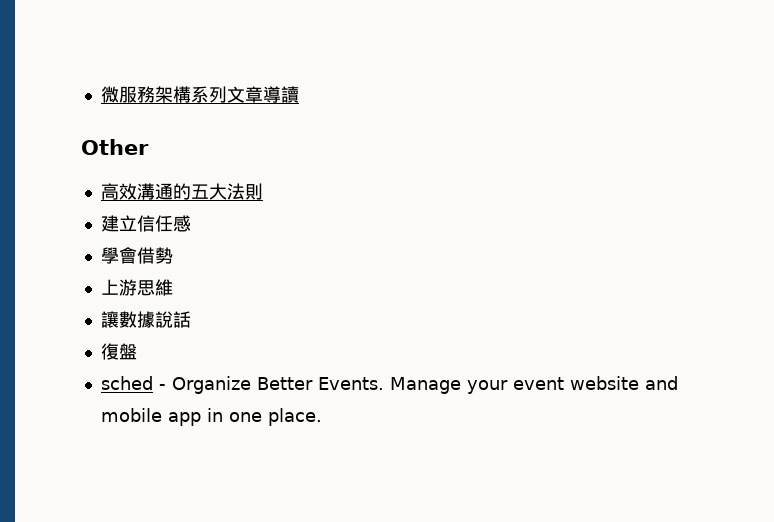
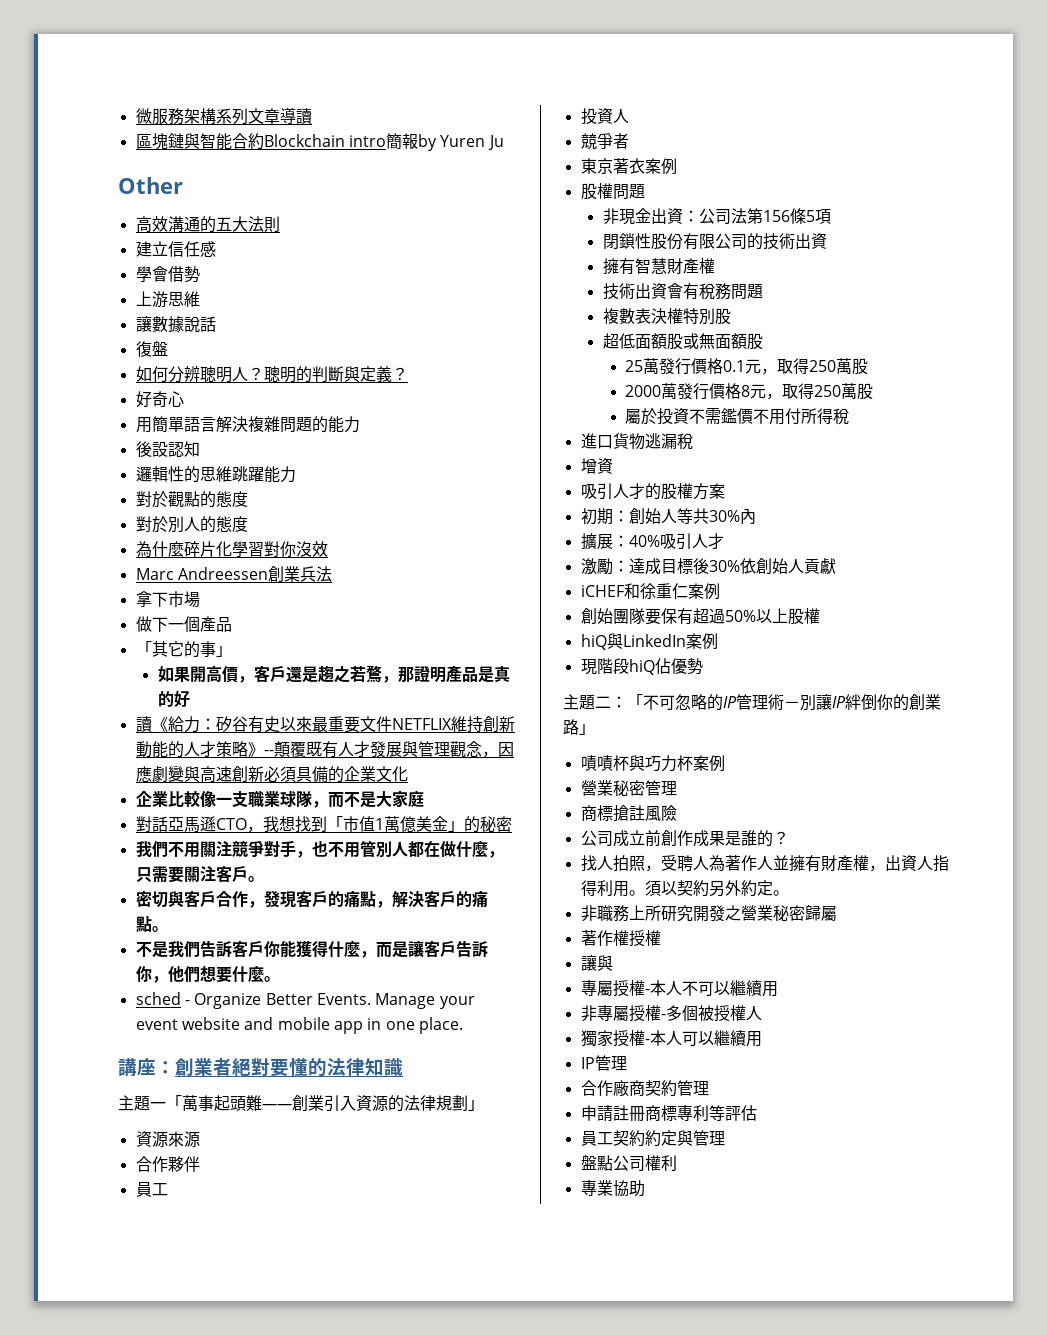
(299, 94) none -> [135,133,504,151] // 區塊鏈與智能合約Blockchain intro簡報by Yuren Ju
(137, 351) none -> [135,366,408,383] [135,391,184,408] [135,416,360,433] [135,441,200,457] [135,466,296,483] [135,491,248,508] [135,516,248,533] [135,541,328,558] [135,566,332,583] [135,591,200,608] [135,616,232,632] [135,641,232,658] [157,665,510,683] [157,690,190,707] [135,716,515,733] [135,741,514,758] [135,765,408,783] [135,790,424,808] [135,816,512,833] [135,840,504,858] [135,866,264,883] [135,890,488,908] [135,916,168,932] [135,940,488,958] [135,966,280,983] // 如何分辨聰明人？聰明的判斷與定義？ // 好奇心 // 用簡單語言解決複雜問題的能力 // 後設認知 // 邏輯性的思維跳躍能力 // 對於觀點的態度 // 對於別人的態度 // 為什麼碎片化學習對你沒效 // Marc Andreessen創業兵法 // 拿下市場 // 做下一個產品 // 「其它的事」 // 如果開高價，客戶還是趨之若鶩，那證明產品是真的好 // 讀《給力：矽谷有史以來最重要文件NETFLIX維持創新動能的人才策略》--顛覆既有人才發展與管理觀念，因應劇變與高速創新必須具備的企業文化 // 企業比較像一支職業球隊，而不是大家庭 // 對話亞馬遜CTO，我想找到「市值1萬億美金」的秘密 // 我們不用關注競爭對手，也不用管別人都在做什麼，只需要關注客戶。 // 密切與客戶合作，發現客戶的痛點，解決客戶的痛點。 // 不是我們告訴客戶你能獲得什麼，而是讓客戶告訴你，他們想要什麼。
(322, 417) none -> [118,1058,403,1077] [118,1095,484,1112] [135,1131,200,1148] [135,1156,200,1172] [135,1182,168,1197] [580,108,629,125] [580,133,629,150] [580,158,677,175] [580,183,645,200] [602,208,831,225] [602,233,827,250] [602,258,715,275] [602,283,763,300] [602,308,731,325] [602,333,763,350] [624,358,868,375] [624,383,873,400] [624,408,849,425] [580,433,693,450] [580,458,613,474] [580,483,725,500] [580,508,756,525] [580,533,724,550] [580,558,836,575] [580,583,720,600] [580,608,820,625] [580,633,718,650] [580,658,703,675] [563,694,941,711] [563,719,595,735] [580,755,725,772] [580,780,677,797] [580,804,677,822] [580,830,789,847] [580,855,949,872] [580,880,789,897] [580,905,837,922] [580,930,661,947] [580,955,613,971] [580,980,778,997] [580,1005,762,1022] [580,1030,762,1047] [580,1055,627,1071] [580,1080,709,1097] [580,1105,757,1122] [580,1130,725,1147] [580,1155,677,1171] [580,1180,645,1197] // 講座：創業者絕對要懂的法律知識 // 主題一「萬事起頭難——創業引入資源的法律規劃」 // 資源來源 // 合作夥伴 // 員工 // 投資人 // 競爭者 // 東京著衣案例 // 股權問題 // 非現金出資：公司法第156條5項 // 閉鎖性股份有限公司的技術出資 // 擁有智慧財產權 // 技術出資會有稅務問題 // 複數表決權特別股 // 超低面額股或無面額股 // 25萬發行價格0.1元，取得250萬股 // 2000萬發行價格8元，取得250萬股 // 屬於投資不需鑑價不用付所得稅 // 進口貨物逃漏稅 // 增資 // 吸引人才的股權方案 // 初期：創始人等共30%內 // 擴展：40%吸引人才 // 激勵：達成目標後30%依創始人貢獻 // iCHEF和徐重仁案例 // 創始團隊要保有超過50%以上股權 // hiQ與LinkedIn案例 // 現階段hiQ佔優勢 // 主題二：「不可忽略的IP管理術－別讓IP絆倒你的創業路」 // 嘖嘖杯與巧力杯案例 // 營業秘密管理 // 商標搶註風險 // 公司成立前創作成果是誰的？ // 找人拍照，受聘人為著作人並擁有財產權，出資人指得利用。須以契約另外約定。 // 非職務上所研究開發之營業秘密歸屬 // 著作權授權 // 讓與 // 專屬授權-本人不可以繼續用 // 非專屬授權-多個被授權人 // 獨家授權-本人可以繼續用 // IP管理 // 合作廠商契約管理 // 申請註冊商標專利等評估 // 員工契約約定與管理 // 盤點公司權利 // 專業協助

